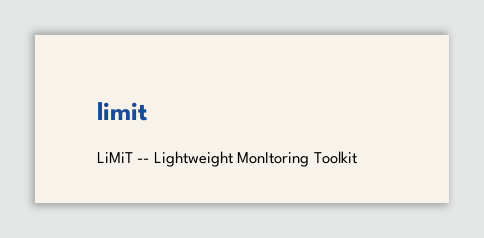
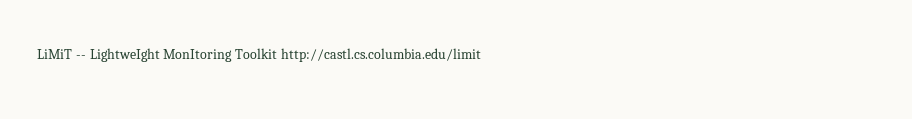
[97,102,148,121] limit // -> (37, 54) none
[153,151,233,167] Lightweight -> [89,48,160,62] LightweIght
(357, 157) none -> [280,48,481,62] http://castl.cs.columbia.edu/limit

